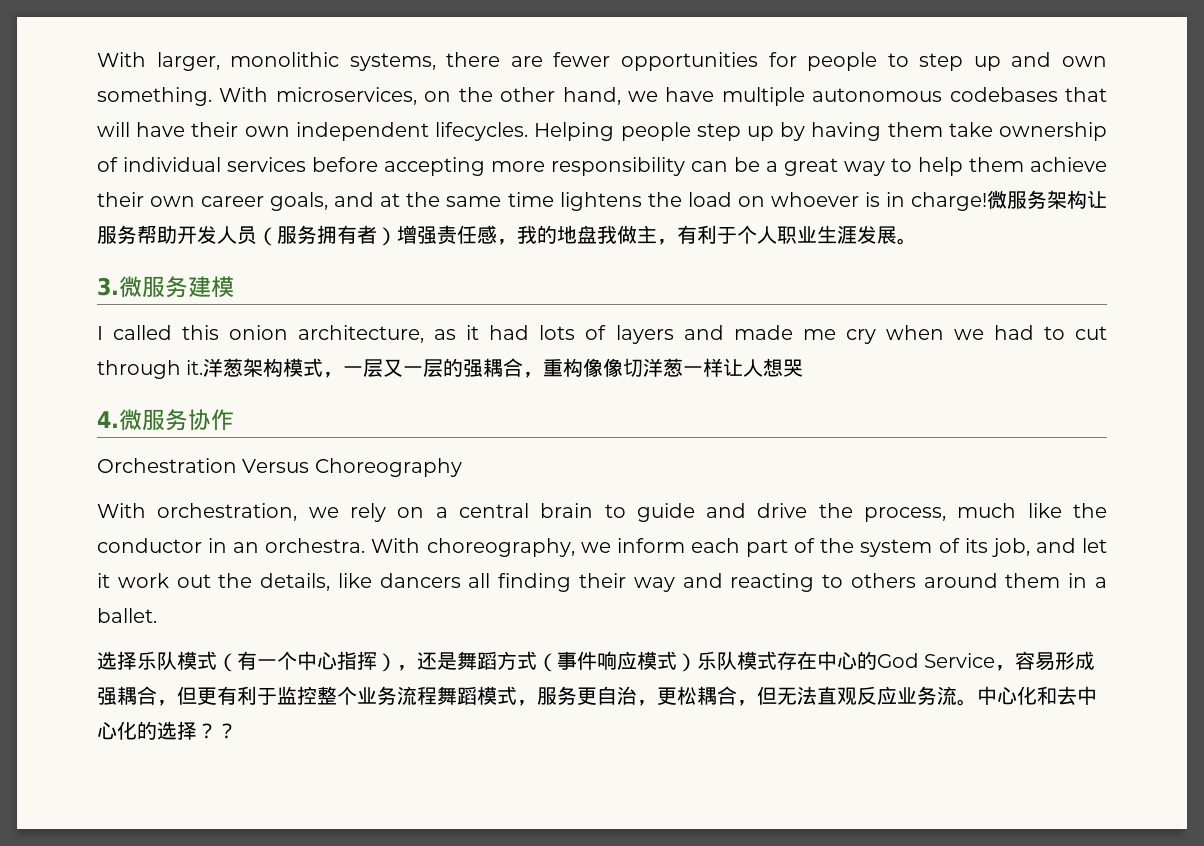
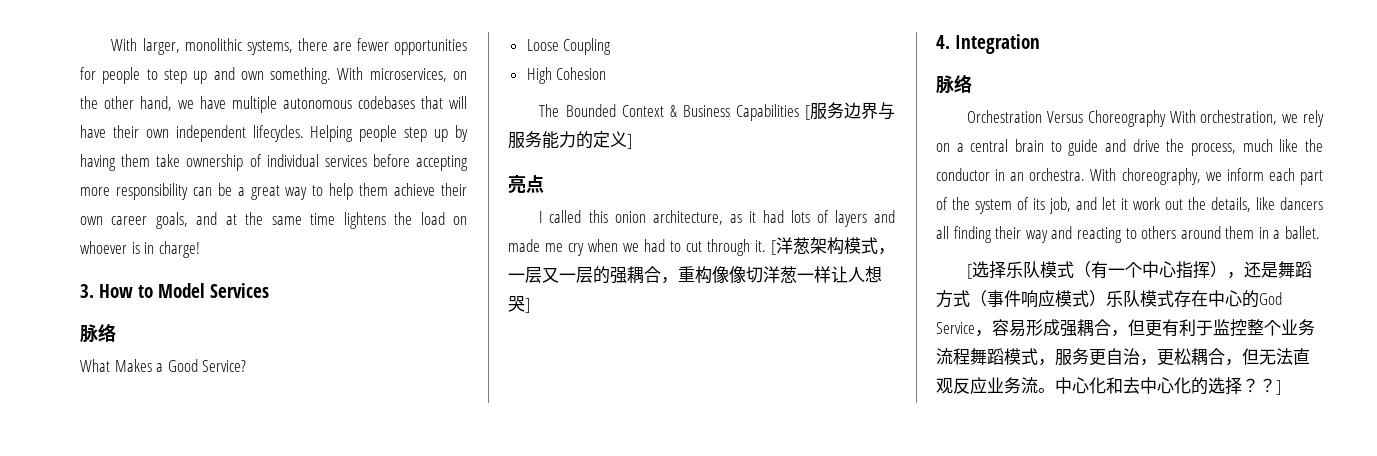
[987,190,1107,209] [97,225,917,246] [97,276,234,298] 微服务架构让服务帮助开发人员（服务拥有者）增强责任感，我的地盘我做主，有利于个人职业生涯发展。 // 3.微服务建模 -> [80,283,269,298] [80,323,116,343] [80,359,247,372] [526,38,612,55] [526,67,607,84] [539,102,895,121] [508,131,632,149] [508,174,544,194] // 3. How to Model Services // 脉络 // What Makes a Good Service? // Loose Coupling // High Cohesion // The Bounded Context & Business Capabilities [服务边界与服务能力的定义] // 亮点
(204, 367) none -> [771,240,776,255] [
(804, 368) none -> [525,298,530,313] ]
[119,409,234,431] 微服务协作 -> [955,34,1040,54] [936,74,972,94] Integration // 脉络
(462, 467) // -> (1166, 118) none
(157, 615) none -> [967,264,973,279] [
(237, 731) none -> [1276,380,1281,395] ]

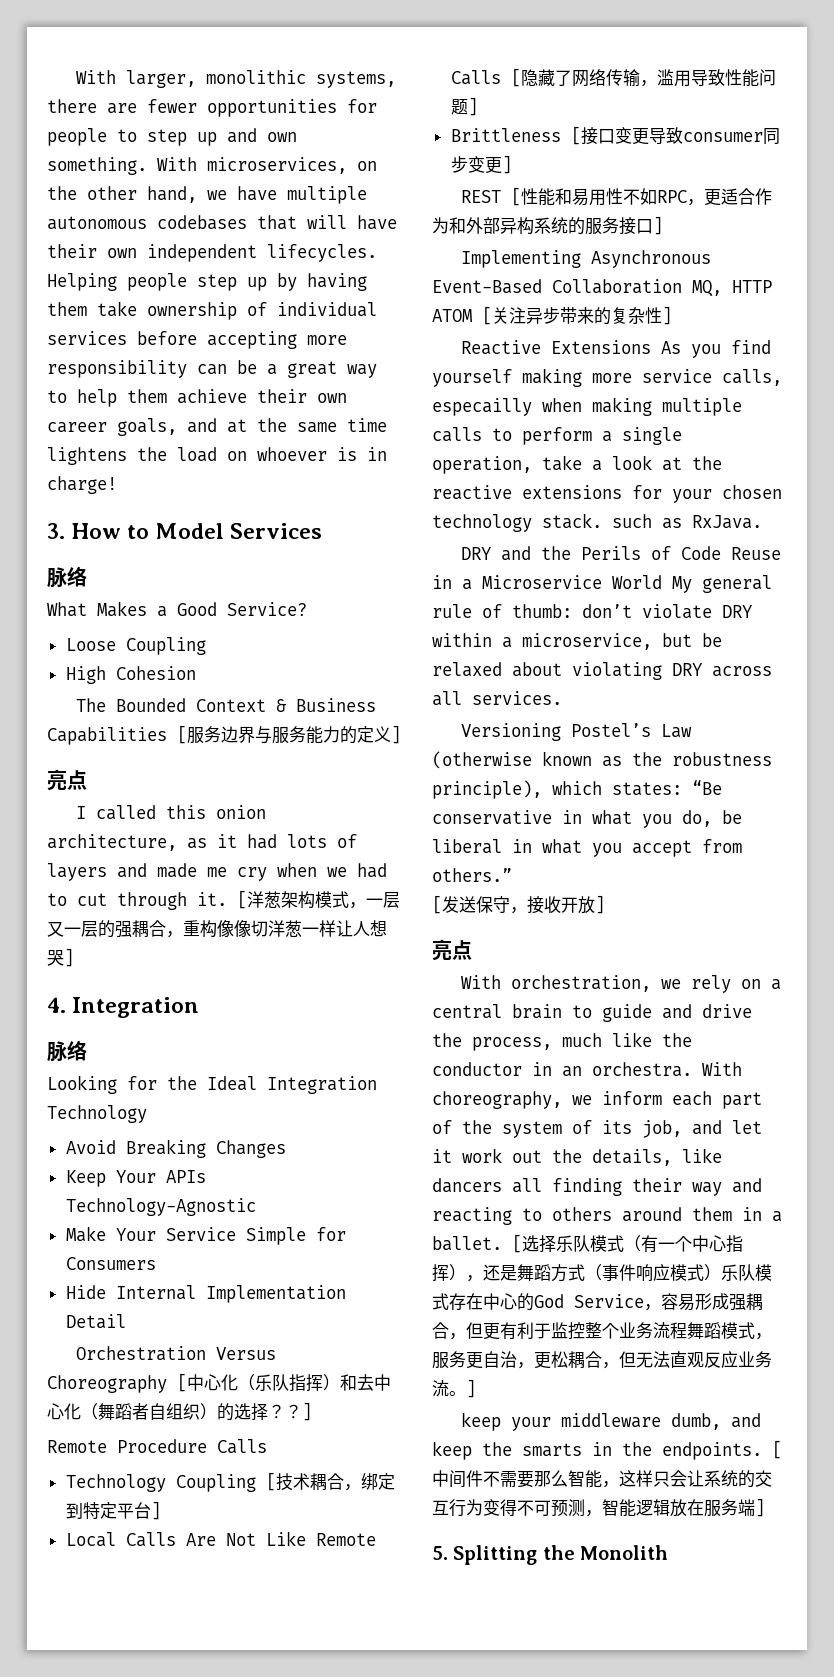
[967,110,1166,127] Orchestration Versus Choreography -> [47,1075,377,1094] [47,1105,147,1123] [65,1139,286,1158] [65,1170,206,1187] [65,1198,256,1216] [65,1226,346,1245] [65,1257,156,1270] [65,1285,346,1303] [65,1314,126,1329] [75,1346,276,1361] [47,1373,391,1393] [47,1402,312,1421] [47,1439,267,1454] [65,1472,395,1492] [65,1501,161,1520] [65,1531,376,1547] [450,68,776,87] [450,97,478,116] [450,126,780,145] [450,155,512,174] [460,187,772,206] [432,216,663,235] [460,250,711,268] [432,279,772,297] [432,306,672,325] [460,340,771,358] [432,368,782,387] [432,397,742,416] [432,427,682,445] [432,455,722,474] [432,485,782,503] [432,513,762,532] [460,546,781,561] [432,575,772,593] [432,604,753,619] [432,633,722,650] [432,662,772,680] [432,691,562,706] [460,723,692,741] [432,751,772,769] [432,780,722,799] [432,810,742,828] [432,839,742,857] [432,868,512,882] [432,895,605,914] [432,939,472,961] Looking for the Ideal Integration Technology // Avoid Breaking Changes // Keep Your APIs Technology-Agnostic // Make Your Service Simple for Consumers // Hide Internal Implementation Detail // Orchestration Versus Choreography [中心化（乐队指挥）和去中心化（舞蹈者自组织）的选择？？] // Remote Procedure Calls // Technology Coupling [技术耦合，绑定到特定平台] // Local Calls Are Not Like Remote Calls [隐藏了网络传输，滥用导致性能问题] // Brittleness [接口变更导致consumer同步变更] // REST [性能和易用性不如RPC，更适合作为和外部异构系统的服务接口] // Implementing Asynchronous Event-Based Collaboration MQ, HTTP ATOM [关注异步带来的复杂性] // Reactive Extensions As you find yourself making more service calls, especailly when making multiple calls to perform a single operation, take a look at the reactive extensions for your chosen technology stack. such as RxJava. // DRY and the Perils of Code Reuse in a Microservice World My general rule of thumb: don’t violate DRY within a microservice, but be relaxed about violating DRY across all services. // Versioning Postel’s Law (otherwise known as the robustness principle), which states: “Be conservative in what you do, be liberal in what you accept from others.” // [发送保守，接收开放] // 亮点 //
(1321, 232) // -> (502, 1243) none
[1055,377,1281,395] 中心化和去中心化的选择？？] -> [466,1379,476,1398] [460,1412,761,1431] [432,1440,782,1460] [432,1470,772,1488] [432,1498,765,1517] [432,1545,669,1565] ] // keep your middleware dumb, and keep the smarts in the endpoints. [中间件不需要那么智能，这样只会让系统的交互行为变得不可预测，智能逻辑放在服务端] // 5. Splitting the Monolith

